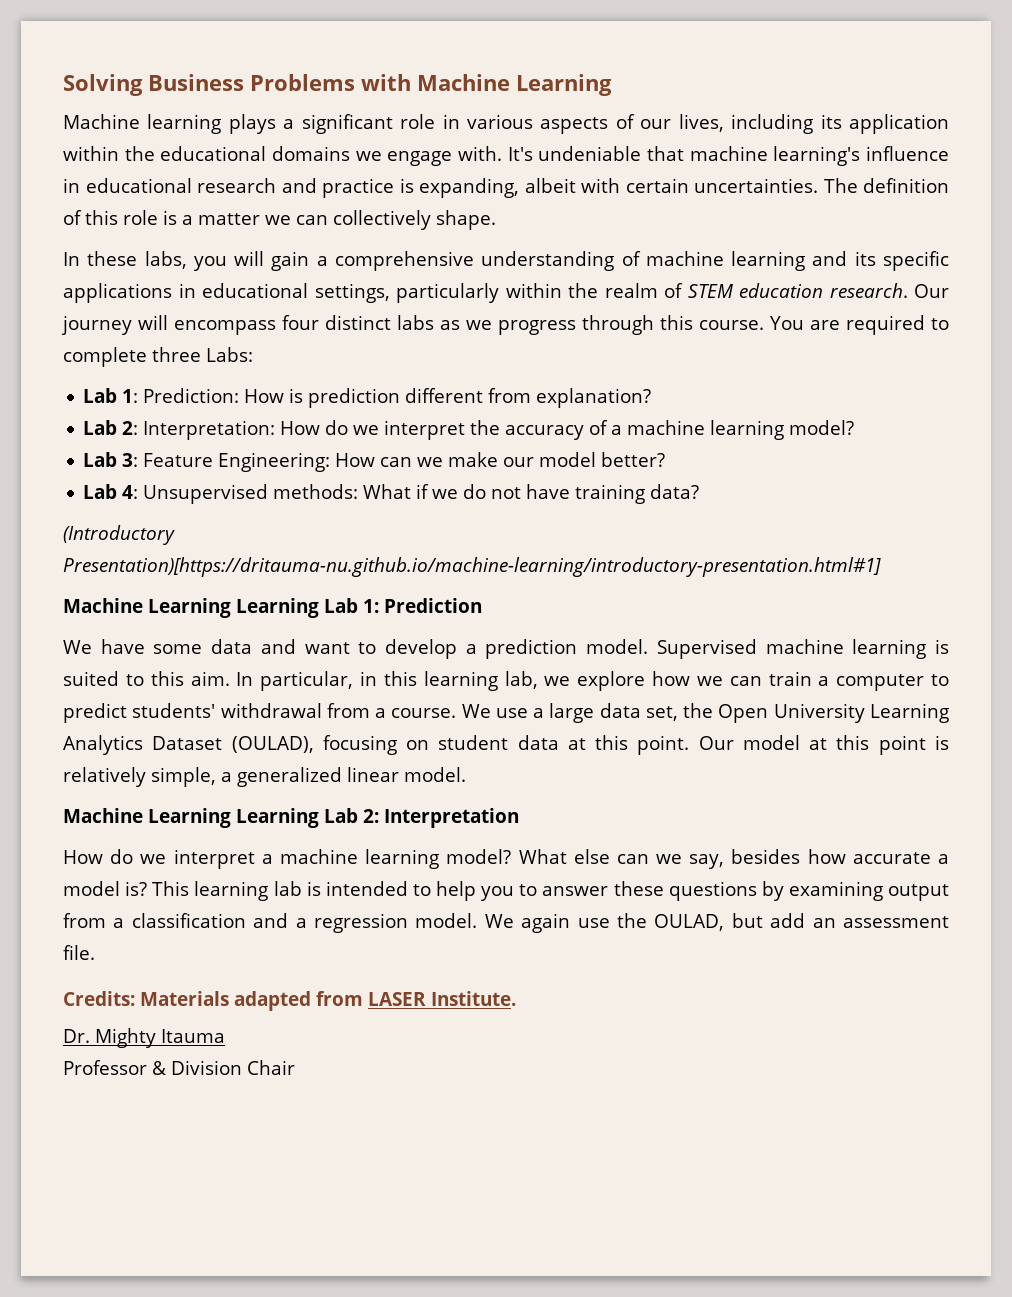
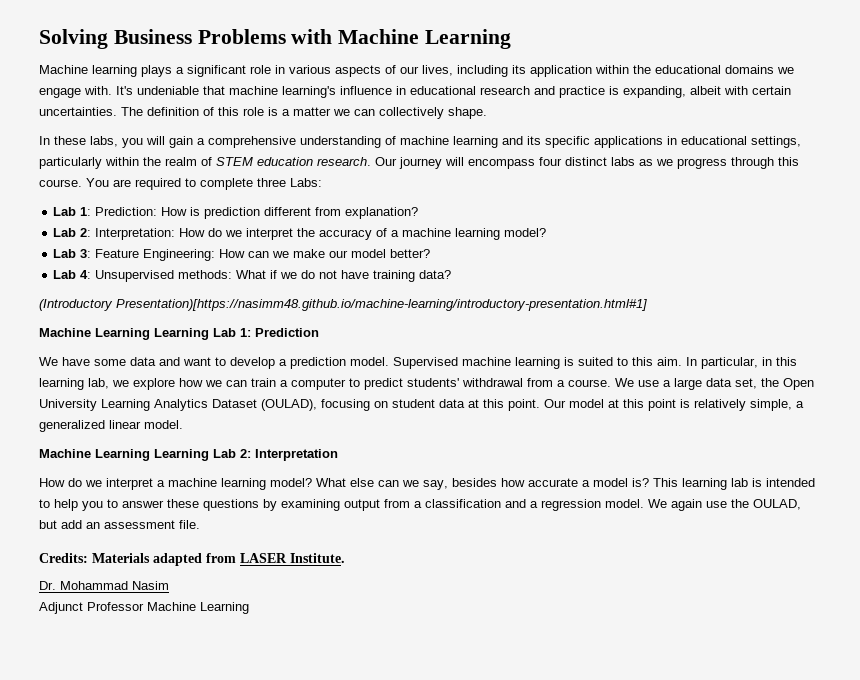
[63,557,881,577] Presentation)[https://dritauma-nu.github.io/machine-learning/introductory-presentation.html#1] -> [116,299,647,311] Presentation)[https://nasimm48.github.io/machine-learning/introductory-presentation.html#1]
[95,1028,225,1048] [63,1060,295,1075] Mighty Itauma // Professor & Division Chair -> [60,581,169,590] [39,602,249,614] Mohammad Nasim // Adjunct Professor Machine Learning

